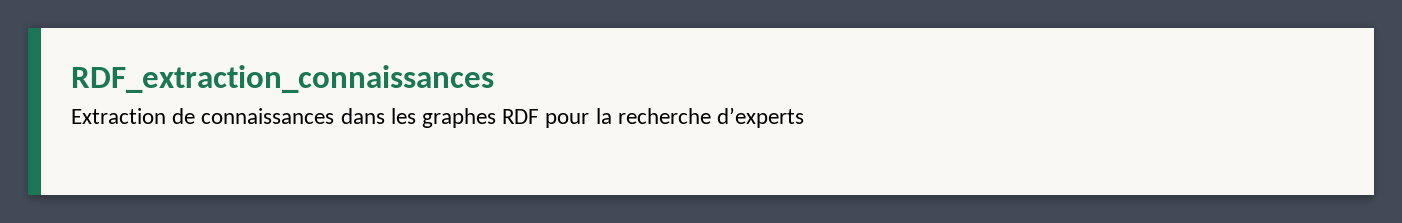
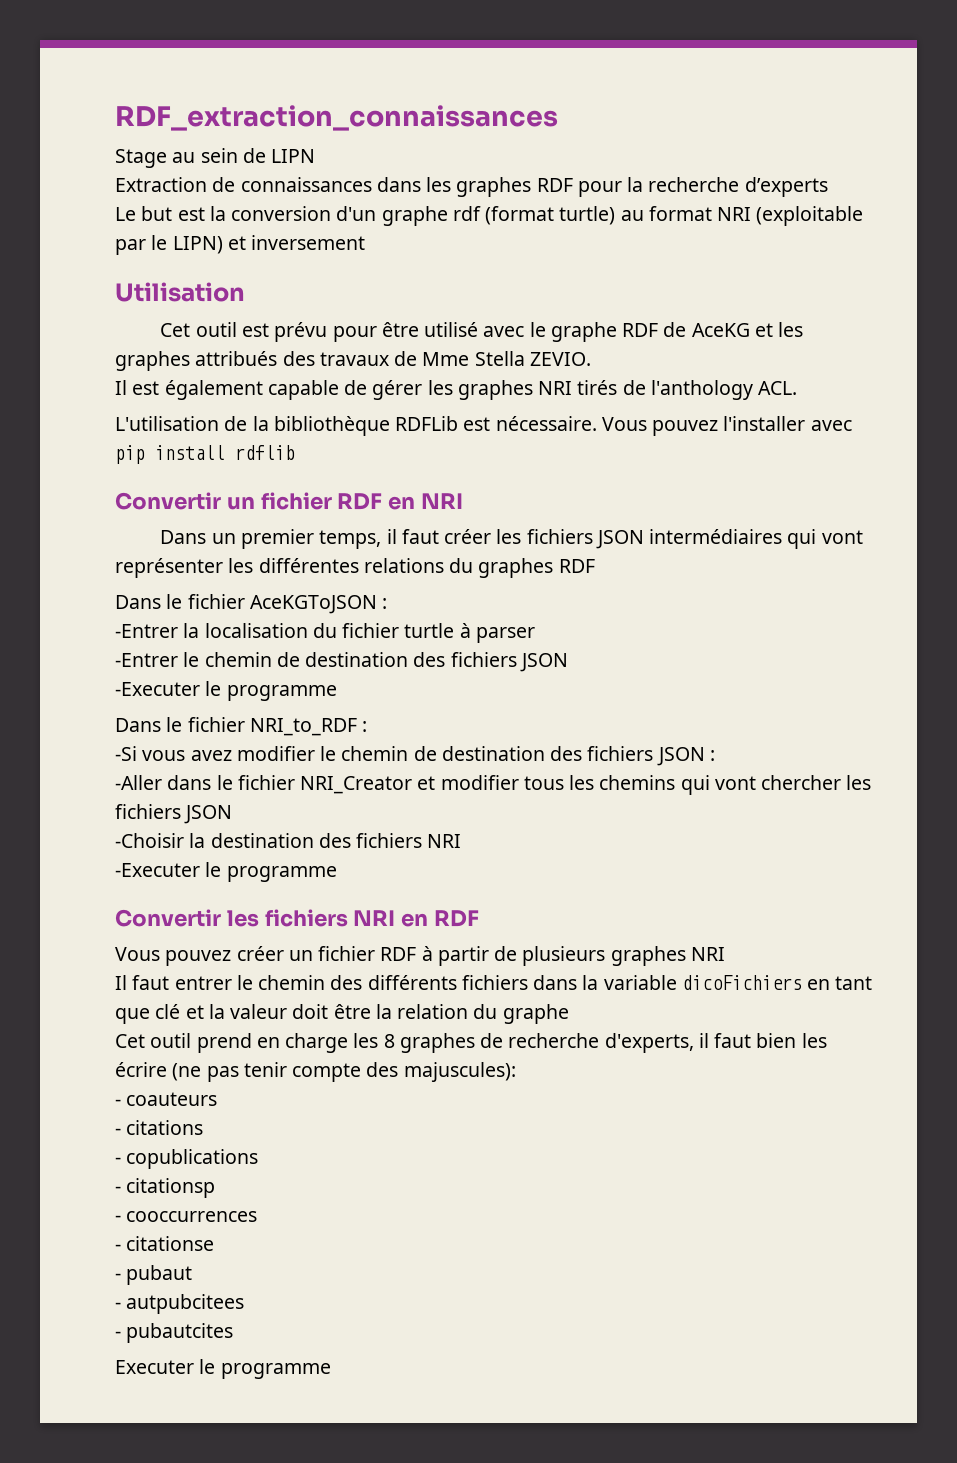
(494, 79) none -> [115,148,316,168] // Stage au sein de LIPN
(805, 117) none -> [115,206,864,226] [115,235,366,255] [115,282,245,302] [160,322,804,342] [115,351,591,371] [115,380,798,400] [115,416,852,436] [115,445,295,464] [115,492,464,510] [160,529,863,549] [115,558,595,578] [115,594,388,614] [115,623,535,643] [115,652,568,672] [115,681,337,701] [115,717,368,736] [115,746,715,766] [115,775,872,795] [115,804,233,824] [115,833,462,848] [115,862,337,882] [115,909,480,927] [115,946,725,966] [115,975,873,990] [115,1004,569,1024] [115,1033,827,1053] [115,1062,516,1082] [115,1092,218,1106] [115,1120,204,1135] [115,1149,259,1169] [115,1178,216,1198] [115,1211,258,1222] [115,1236,215,1251] [115,1265,193,1285] [115,1294,245,1314] [115,1323,234,1343] [115,1359,331,1379] // Le but est la conversion d'un graphe rdf (format turtle) au format NRI (exploitable par le LIPN) et inversement // Utilisation // Cet outil est prévu pour être utilisé avec le graphe RDF de AceKG et les graphes attribués des travaux de Mme Stella ZEVIO. // Il est également capable de gérer les graphes NRI tirés de l'anthology ACL. // L'utilisation de la bibliothèque RDFLib est nécessaire. Vous pouvez l'installer avec pip install rdflib // Convertir un fichier RDF en NRI // Dans un premier temps, il faut créer les fichiers JSON intermédiaires qui vont représenter les différentes relations du graphes RDF // Dans le fichier AceKGToJSON : // -Entrer la localisation du fichier turtle à parser // -Entrer le chemin de destination des fichiers JSON // -Executer le programme // Dans le fichier NRI_to_RDF : // -Si vous avez modifier le chemin de destination des fichiers JSON : // -Aller dans le fichier NRI_Creator et modifier tous les chemins qui vont chercher les fichiers JSON // -Choisir la destination des fichiers NRI // -Executer le programme // Convertir les fichiers NRI en RDF // Vous pouvez créer un fichier RDF à partir de plusieurs graphes NRI // Il faut entrer le chemin des différents fichiers dans la variable dicoFichiers en tant que clé et la valeur doit être la relation du graphe // Cet outil prend en charge les 8 graphes de recherche d'experts, il faut bien les écrire (ne pas tenir compte des majuscules): // - coauteurs // - citations // - copublications // - citationsp // - cooccurrences // - citationse // - pubaut // - autpubcitees // - pubautcites // Executer le programme

